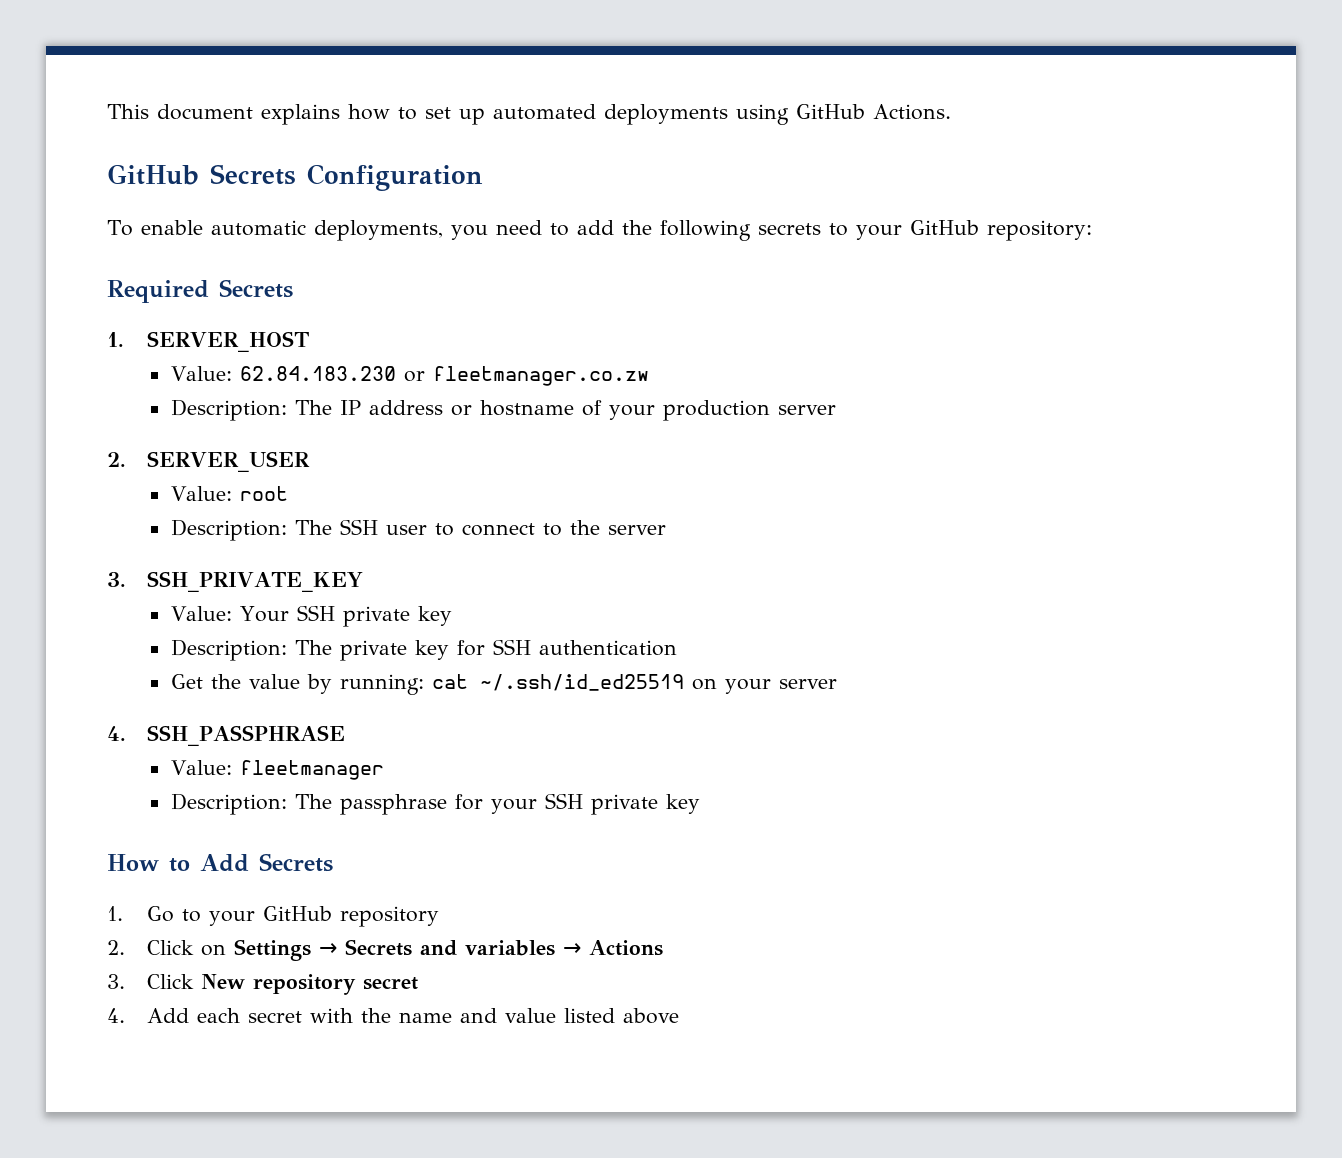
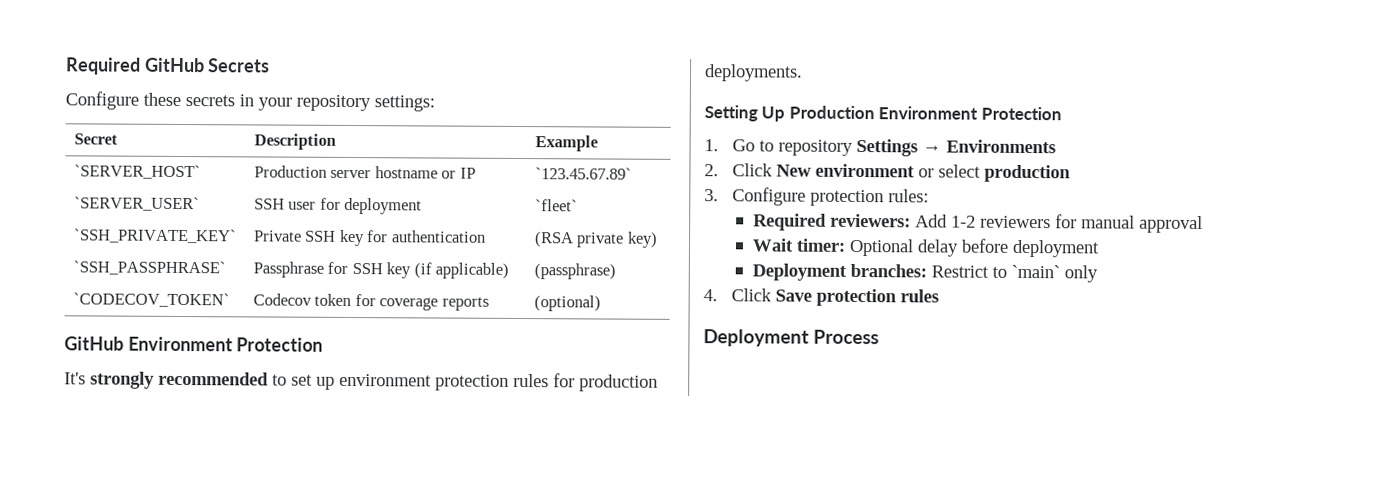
[107,104,951,125] [107,164,483,191] [107,220,1092,241] [107,279,293,303] [107,331,310,352] [170,366,649,386] [170,399,836,421] [107,451,311,472] [170,486,288,501] [170,519,666,541] [107,571,364,592] [170,605,452,627] [170,639,677,661] [170,674,837,695] [107,725,346,746] [170,760,384,780] [170,793,700,815] [107,853,333,872] This document explains how to set up automated deployments using GitHub Actions. // GitHub Secrets Configuration // To enable automatic deployments, you need to add the following secrets to your GitHub repository: // Required Secrets // 1. SERVER_HOST // Value: 62.84.183.230 or fleetmanager.co.zw // Description: The IP address or hostname of your production server // 2. SERVER_USER // Value: root // Description: The SSH user to connect to the server // 3. SSH_PRIVATE_KEY // Value: Your SSH private key // Description: The private key for SSH authentication // Get the value by running: cat ~/.ssh/id_ed25519 on your server // 4. SSH_PASSPHRASE // Value: fleetmanager // Description: The passphrase for your SSH private key // How to Add Secrets -> [65,57,271,75] [65,91,435,112] [73,133,118,145] [253,133,336,150] [534,135,598,152] [73,164,201,180] [253,165,476,179] [534,167,632,180] [73,196,200,212] [253,197,423,215] [534,199,578,212] [72,228,237,244] [253,229,486,247] [533,231,658,248] [72,260,226,276] [252,261,510,279] [533,263,616,280] [72,292,230,308] [252,293,489,311] [533,295,601,312] [64,336,324,352] [64,371,658,392] [704,64,803,82] [704,105,1062,122] Required GitHub Secrets // Configure these secrets in your repository settings: // Secret | Description | Example // `SERVER_HOST` | Production server hostname or IP | `123.45.67.89` // `SERVER_USER` | SSH user for deployment | `fleet` // `SSH_PRIVATE_KEY` | Private SSH key for authentication | (RSA private key) // `SSH_PASSPHRASE` | Passphrase for SSH key (if applicable) | (passphrase) // `CODECOV_TOKEN` | Codecov token for coverage reports | (optional) // GitHub Environment Protection // It's strongly recommended to set up environment protection rules for production deployments. // Setting Up Production Environment Protection
[209,906,440,927] [107,939,664,961] [107,974,419,995] [107,1008,680,1024] your GitHub repository // 2. Click on Settings → Secrets and variables → Actions // 3. Click New repository secret // 4. Add each secret with the name and value listed above -> [778,138,1057,157] [704,163,1072,183] [704,187,930,207] [752,213,1203,234] [751,238,1100,258] [751,263,1098,283] [703,288,940,307] [703,329,879,347] repository Settings → Environments // 2. Click New environment or select production // 3. Configure protection rules: // Required reviewers: Add 1-2 reviewers for manual approval // Wait timer: Optional delay before deployment // Deployment branches: Restrict to `main` only // 4. Click Save protection rules // Deployment Process

